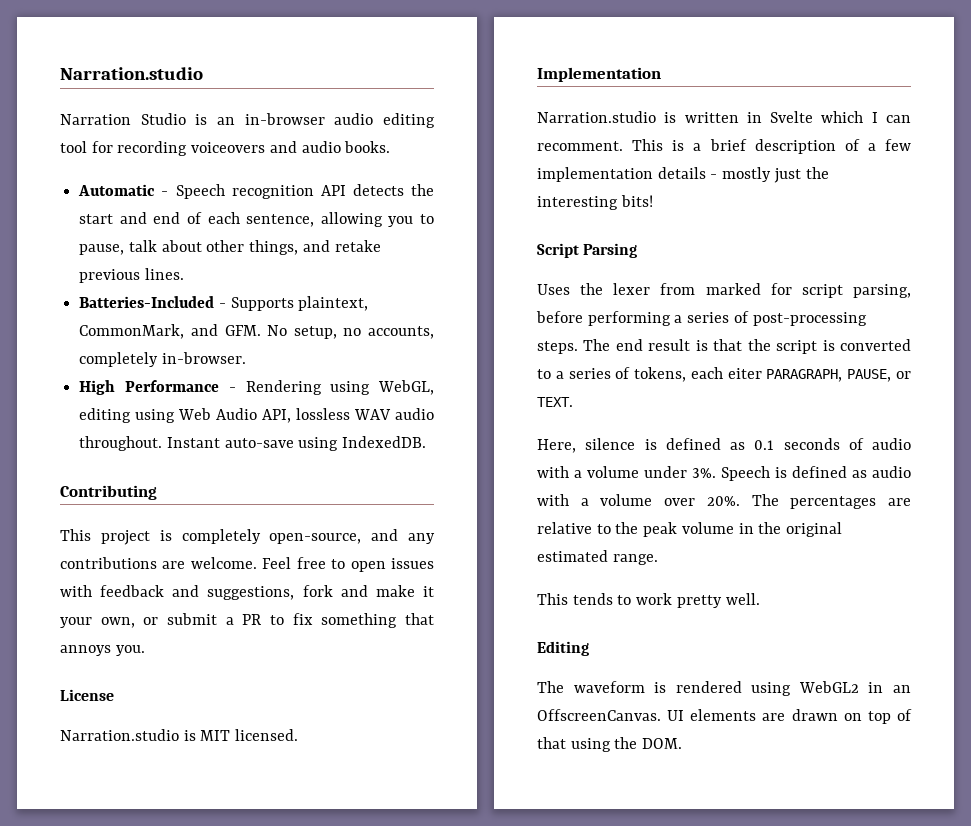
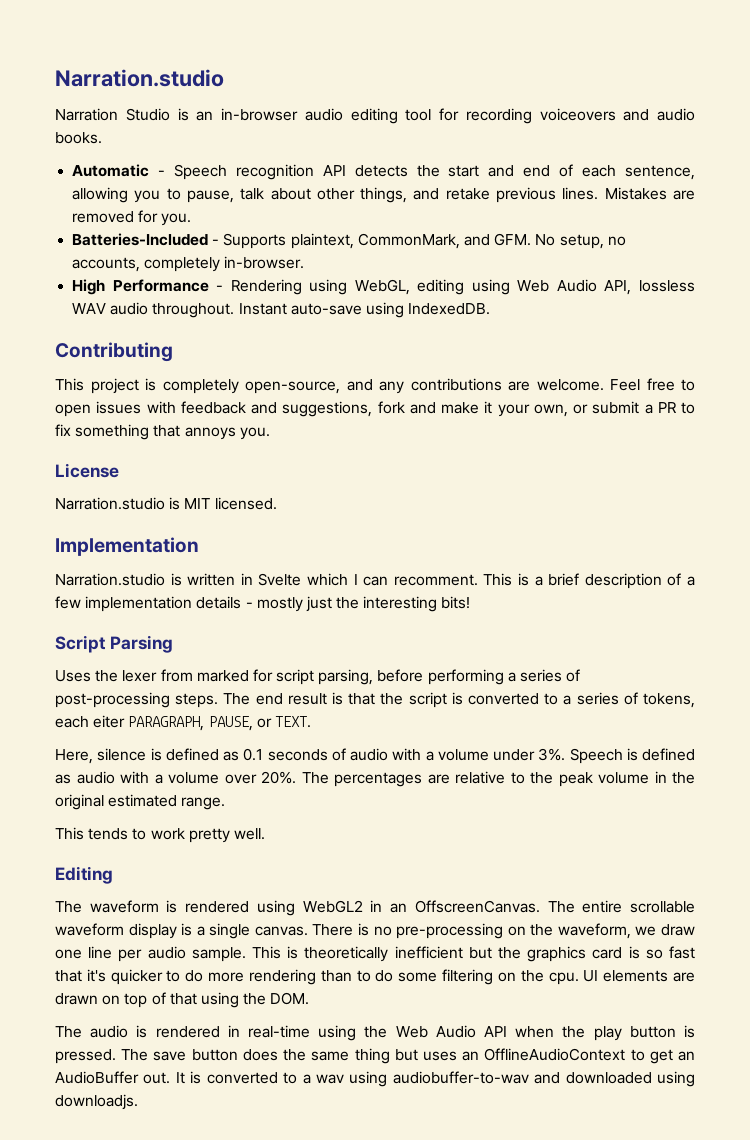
(184, 274) none -> [604,187,696,200] [72,210,192,226] Mistakes are removed for you.
(661, 715) none -> [547,900,696,913] [55,923,695,939] [55,946,696,962] [55,969,579,985] The entire scrollable waveform display is a single canvas. There is no pre-processing on the waveform, we draw one line per audio sample. This is theoretically inefficient but the graphics card is so fast that it's quicker to do more rendering than to do some filtering on the cpu.
(683, 743) none -> [55,1025,695,1041] [55,1048,695,1064] [55,1071,695,1087] [55,1094,138,1110] // The audio is rendered in real-time using the Web Audio API when the play button is pressed. The save button does the same thing but uses an OfflineAudioContext to get an AudioBuffer out. It is converted to a wav using audiobuffer-to-wav and downloaded using downloadjs.

